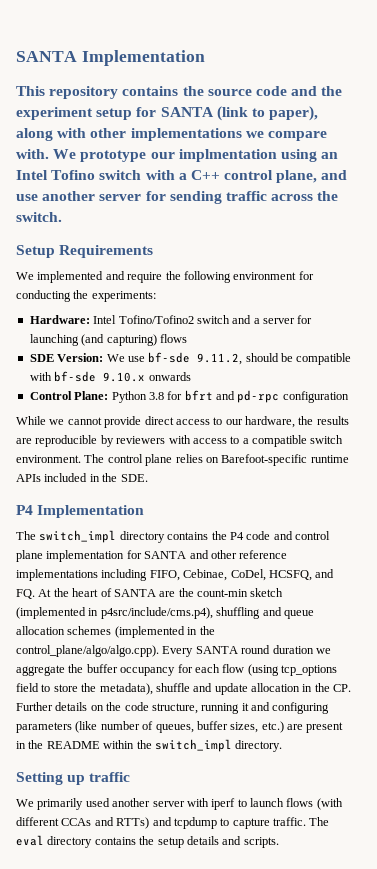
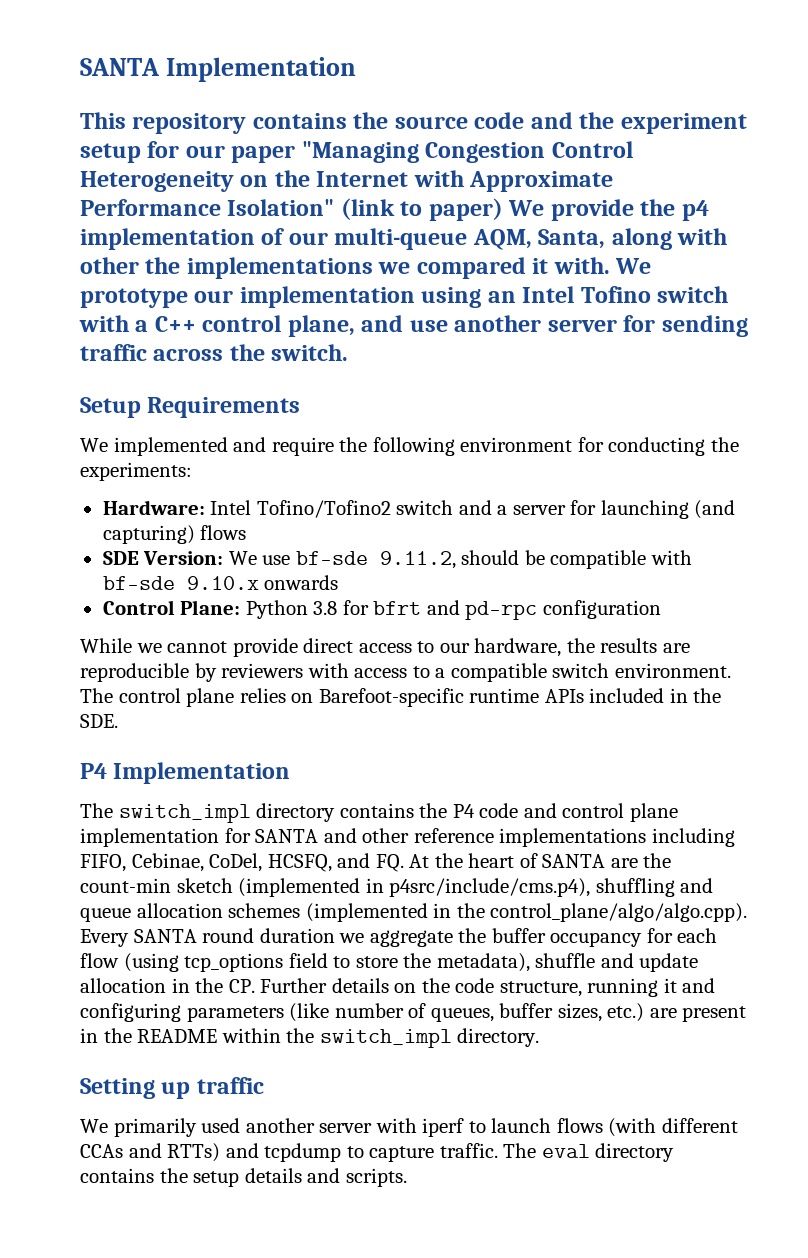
[160,106,319,121] SANTA (link to paper), -> [185,141,633,163] [80,170,614,192] [80,198,709,221] [80,228,606,250] our paper "Managing Congestion Control Heterogeneity on the Internet with Approximate Performance Isolation" (link to paper) We provide the p4 implementation of our multi-queue AQM, Santa,
(127, 133) none -> [145,257,181,274] the
[267,131,327,141] compare -> [416,257,549,279] compared it
[178,149,277,162] implmentation -> [239,286,415,308] implementation

